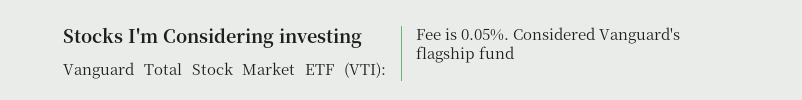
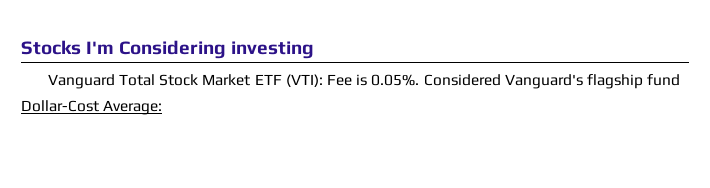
(516, 52) none -> [21,100,163,115] // Dollar-Cost Average:

